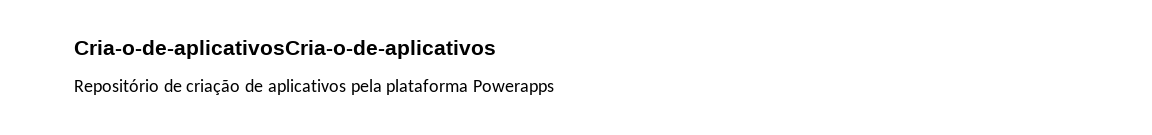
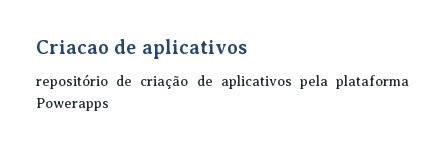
[74,40,496,59] [74,79,159,95] Cria-o-de-aplicativosCria-o-de-aplicativos // Repositório -> [36,39,247,59] [36,74,108,89] Criacao de aplicativos // repositório

